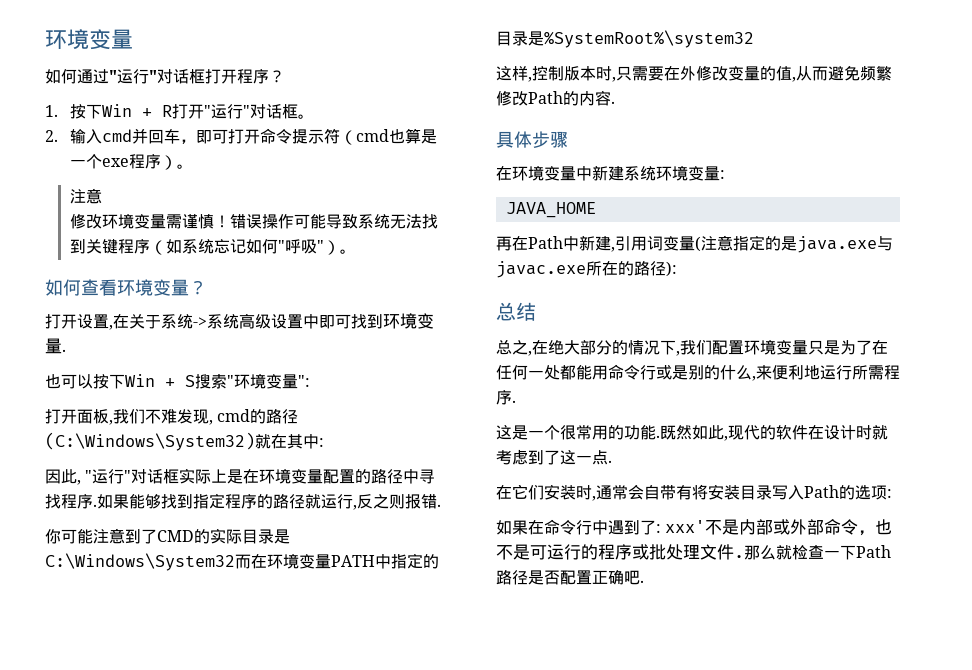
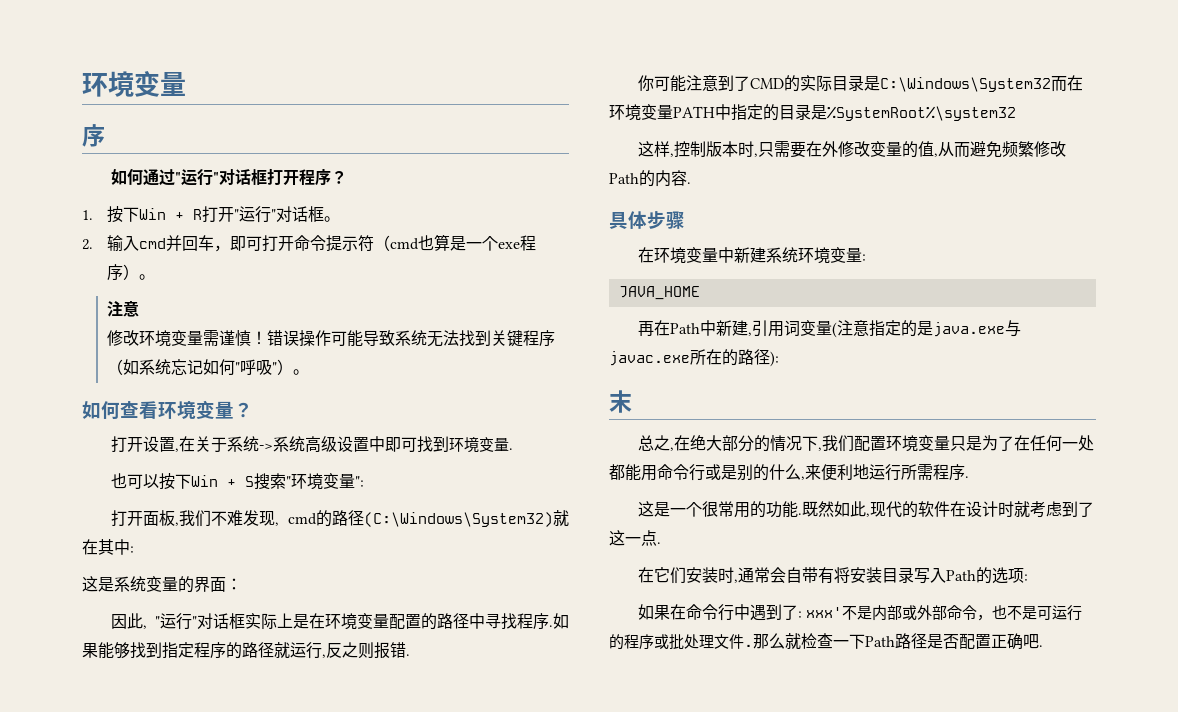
[45,29,133,50] 环境变量 -> [82,71,186,97] [82,124,105,147] 环境变量 // 序
(324, 442) none -> [82,576,242,593] // 这是系统变量的界面：
[496,302,536,321] 总结 -> [609,390,632,413] 末

